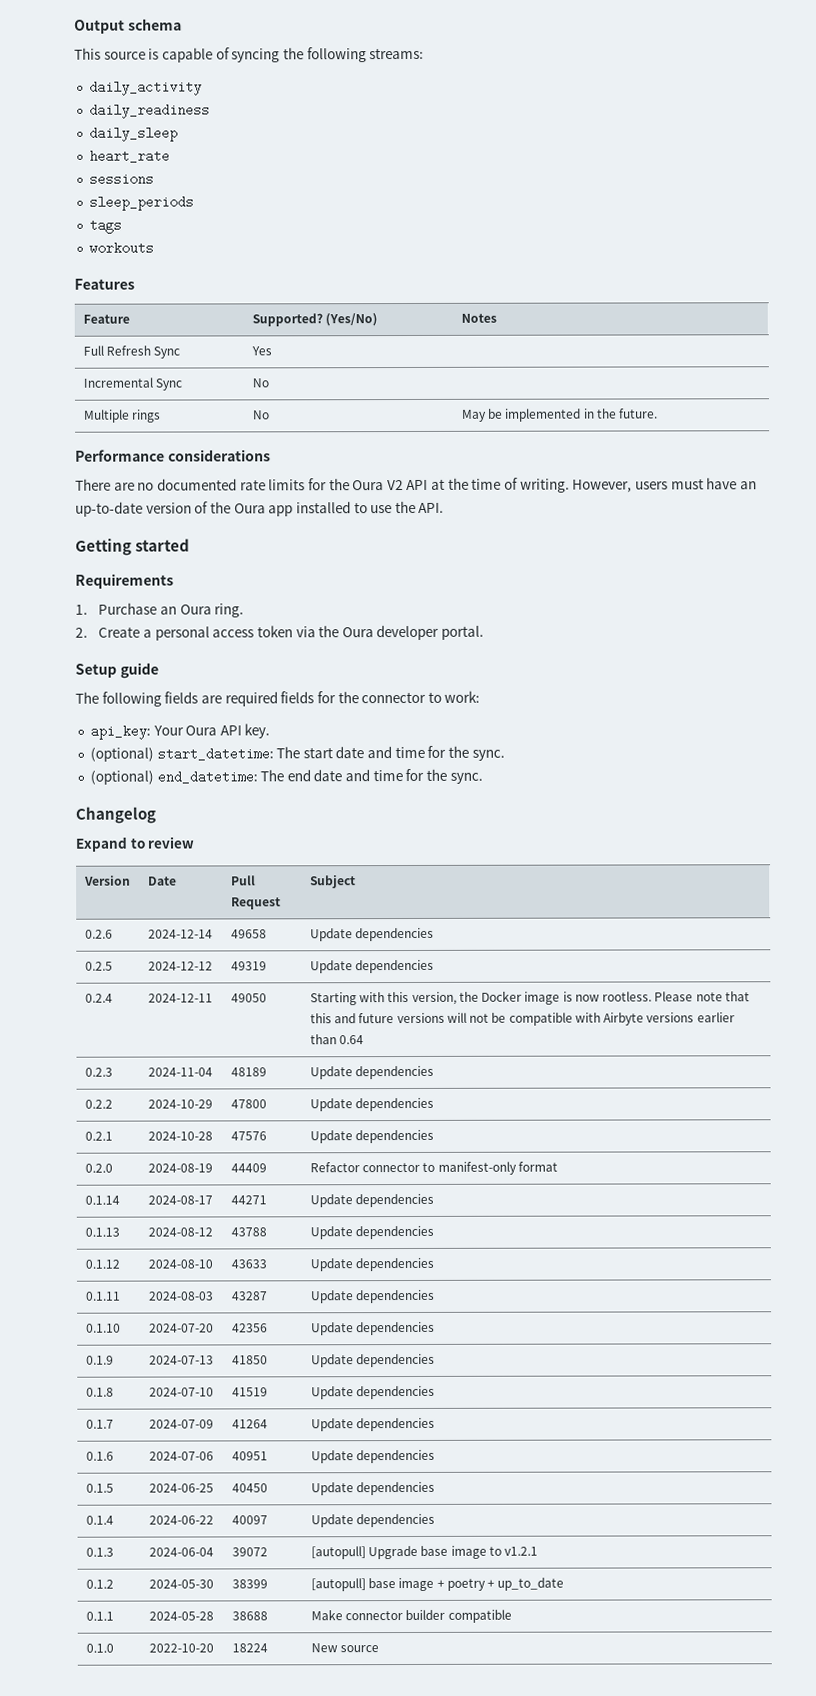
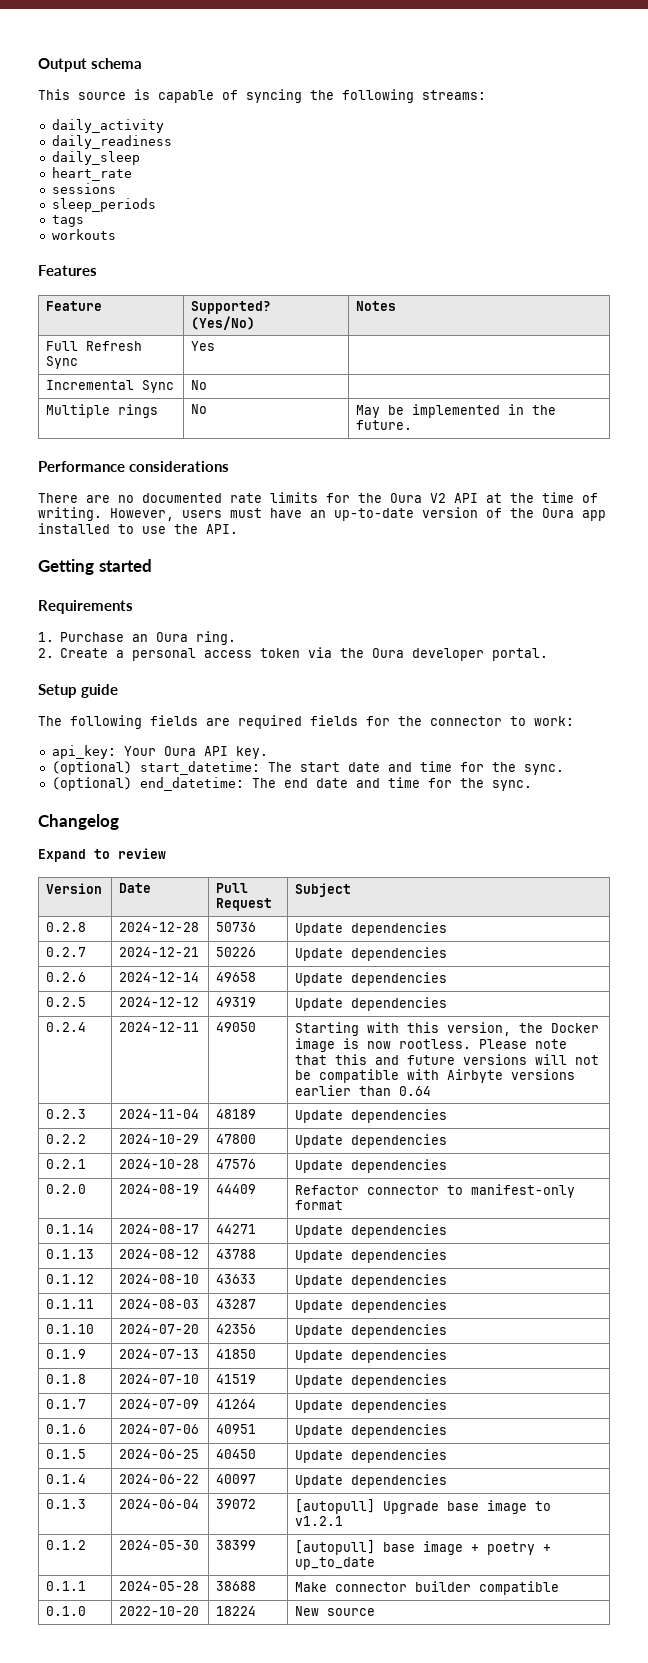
(356, 882) none -> [46,922,87,932] [119,922,200,932] [216,922,257,932] [295,922,448,936] [46,947,87,957] [119,947,200,957] [216,947,257,957] [295,947,448,961] // 0.2.8 | 2024-12-28 | 50736 | Update dependencies // 0.2.7 | 2024-12-21 | 50226 | Update dependencies

